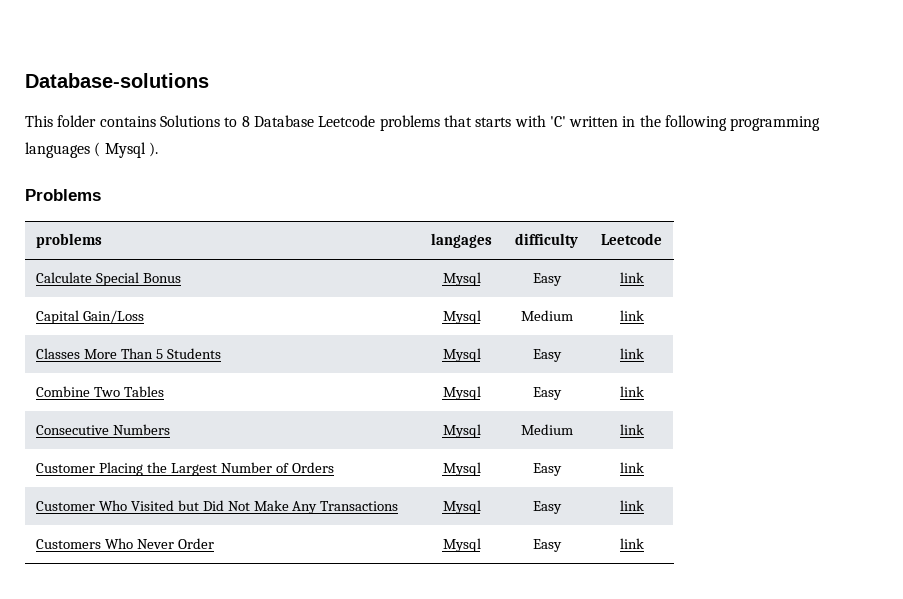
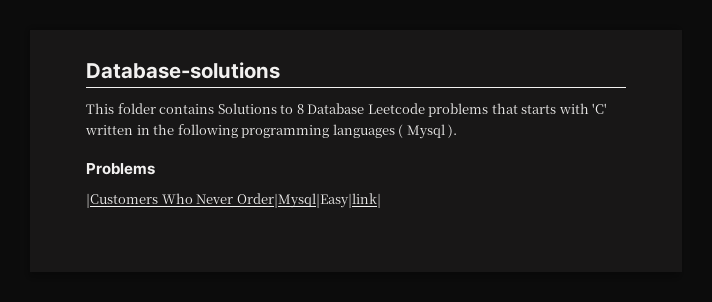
[36,233,103,248] [431,233,492,248] [515,233,578,248] [601,233,662,245] [36,272,181,286] [442,272,481,286] [532,273,562,286] [619,272,644,283] [36,310,144,324] [442,310,481,324] [520,310,573,321] [619,310,644,321] [36,348,221,359] [442,348,481,362] [532,349,562,362] [619,348,644,359] [36,386,164,397] [442,386,481,400] [532,387,562,400] [619,386,644,397] [36,424,170,435] [442,424,481,438] [520,424,573,435] [619,424,644,435] [36,462,334,476] [442,462,481,476] [532,463,562,476] [619,462,644,473] [36,500,399,514] [442,500,481,514] [532,501,562,514] [619,500,644,511] [36,538,214,549] [442,538,481,552] [532,539,562,552] [619,538,644,549] // problems | langages | difficulty | Leetcode // Calculate Special Bonus | Mysql | Easy | link // Capital Gain/Loss | Mysql | Medium | link // Classes More Than 5 Students | Mysql | Easy | link // Combine Two Tables | Mysql | Easy | link // Consecutive Numbers | Mysql | Medium | link // Customer Placing the Largest Number of Orders | Mysql | Easy | link // Customer Who Visited but Did Not Make Any Transactions | Mysql | Easy | link // Customers Who Never Order | Mysql | Easy | link -> [86,193,381,208] // |Customers Who Never Order|Mysql|Easy|link|

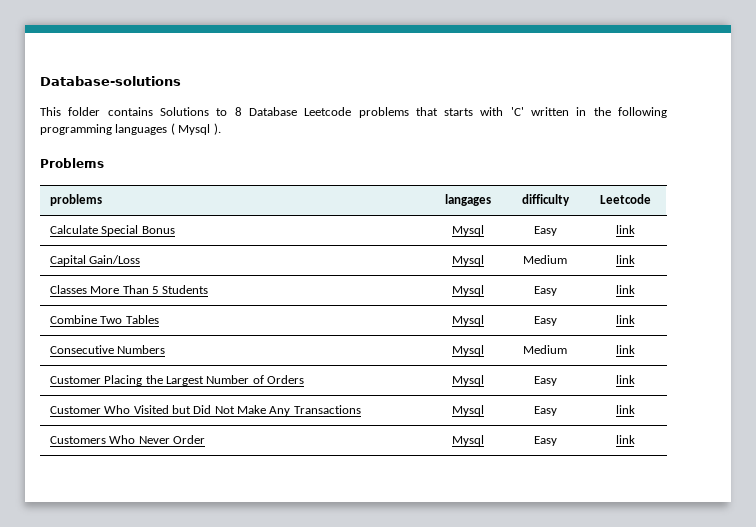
[86,193,381,208] // |Customers Who Never Order|Mysql|Easy|link| -> [49,194,102,206] [445,194,491,206] [521,194,570,206] [599,194,651,204] [49,225,175,236] [452,225,484,236] [533,226,557,236] [615,225,635,234] [49,255,141,266] [452,255,484,266] [523,255,567,264] [615,255,635,264] [49,285,209,294] [452,285,484,296] [533,286,557,296] [615,285,635,294] [49,315,159,324] [452,315,484,326] [533,316,557,326] [615,315,635,324] [49,345,166,354] [452,345,484,356] [523,345,567,354] [615,345,635,354] [49,375,305,386] [452,375,484,386] [533,376,557,386] [615,375,635,384] [49,405,361,416] [452,405,484,416] [533,406,557,416] [615,405,635,414] [49,435,205,444] [452,435,484,446] [533,436,557,446] [615,435,635,444] // problems | langages | difficulty | Leetcode // Calculate Special Bonus | Mysql | Easy | link // Capital Gain/Loss | Mysql | Medium | link // Classes More Than 5 Students | Mysql | Easy | link // Combine Two Tables | Mysql | Easy | link // Consecutive Numbers | Mysql | Medium | link // Customer Placing the Largest Number of Orders | Mysql | Easy | link // Customer Who Visited but Did Not Make Any Transactions | Mysql | Easy | link // Customers Who Never Order | Mysql | Easy | link

